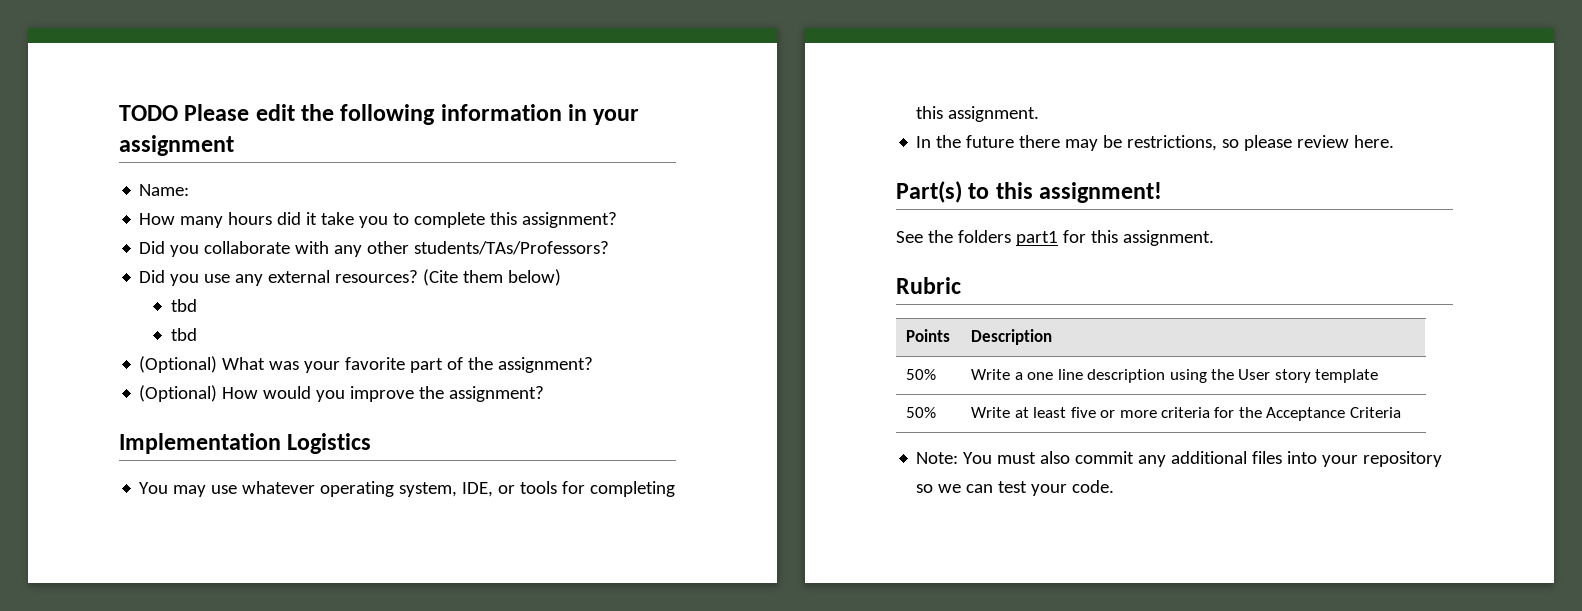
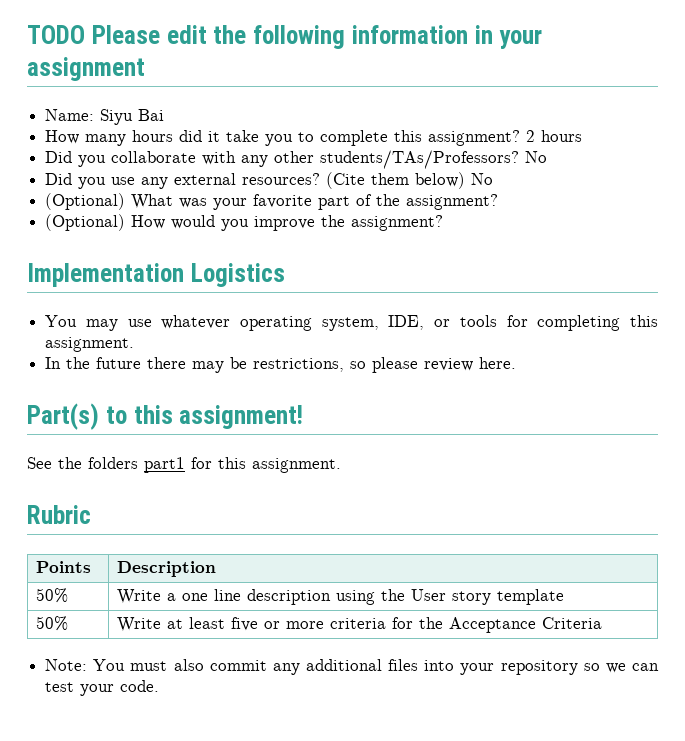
(190, 190) none -> [100,109,165,125] Siyu Bai
(618, 220) none -> [526,130,583,142] 2 hours
(610, 248) none -> [525,151,548,163] No
[171,299,198,312] [171,328,198,341] // tbd // tbd -> [471,173,494,185] No

